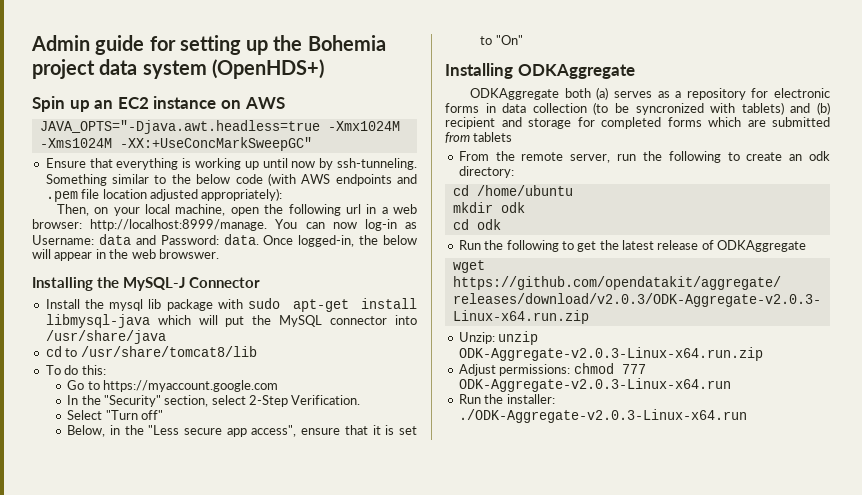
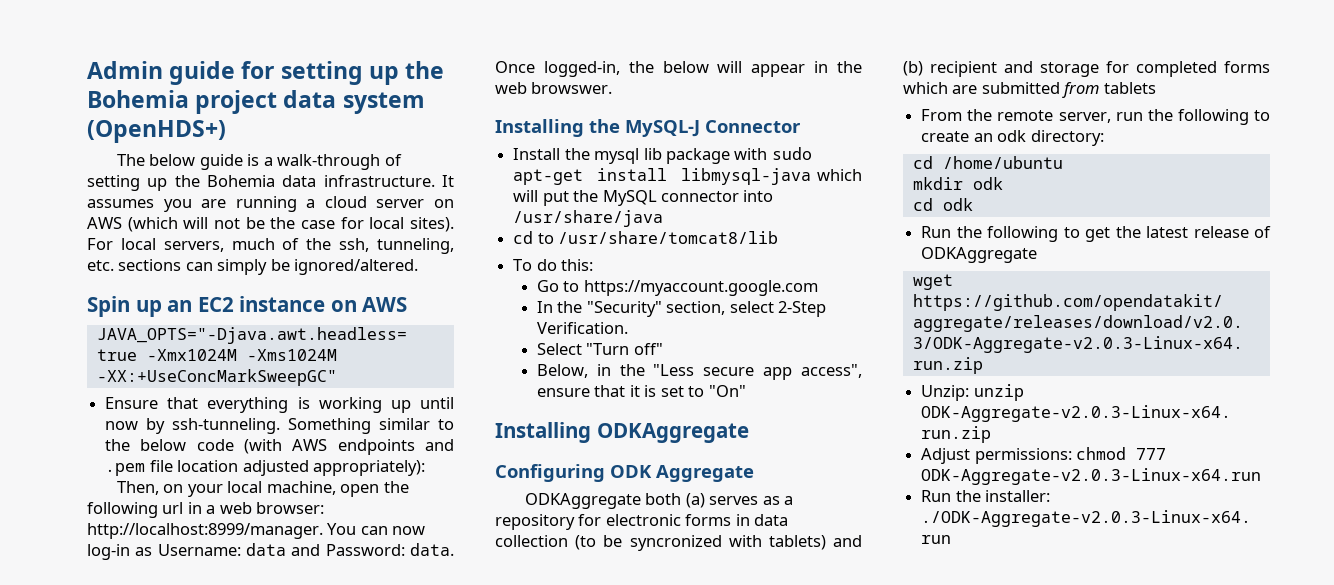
(324, 69) none -> [116,154,402,170] [87,175,454,191] [87,196,454,212] [87,217,454,232] [87,238,454,254] [87,259,419,275] // The below guide is a walk-through of setting up the Bohemia data infrastructure. It assumes you are running a cloud server on AWS (which will not be the case for local sites). For local servers, much of the ssh, tunneling, etc. sections can simply be ignored/altered.
[90,219,268,231] http://localhost:8999/manage. -> [87,523,323,539] http://localhost:8999/manager.
(635, 71) none -> [495,464,754,482] // Configuring ODK Aggregate

